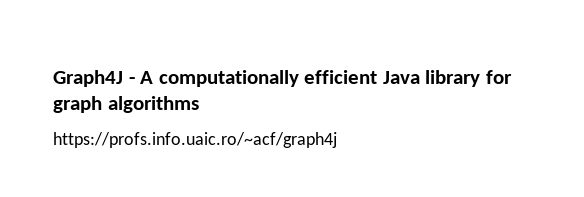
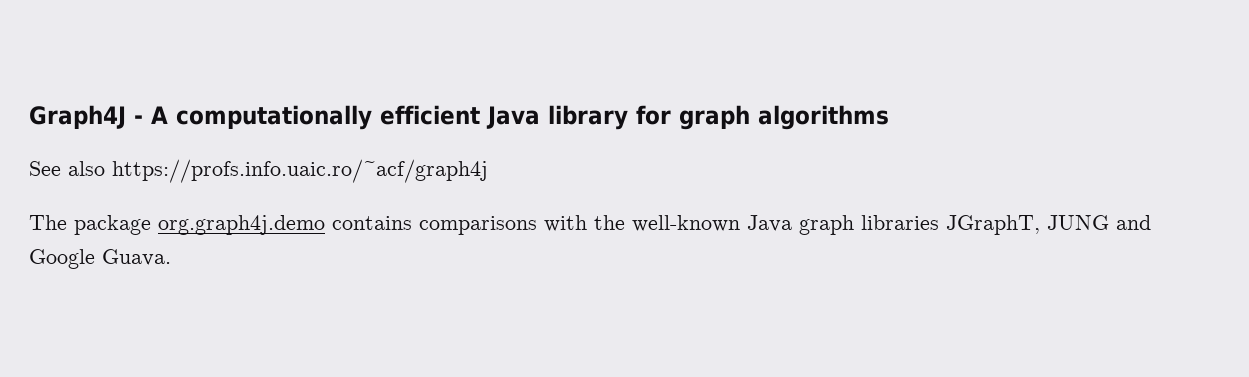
(199, 104) none -> [29,161,105,176] See also
(337, 140) none -> [29,215,1151,235] [29,249,171,269] // The package org.graph4j.demo contains comparisons with the well-known Java graph libraries JGraphT, JUNG and Google Guava.

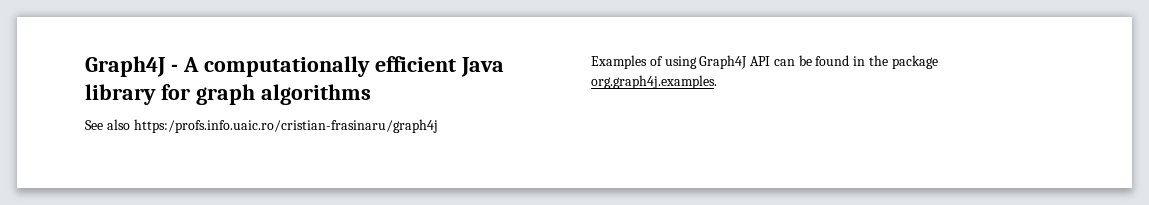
[112,159,488,183] [29,215,1151,235] [29,249,171,269] https://profs.info.uaic.ro/~acf/graph4j // The package org.graph4j.demo contains comparisons with the well-known Java graph libraries JGraphT, JUNG and Google Guava. -> [133,119,438,133] [591,55,938,69] [591,75,717,89] https:/profs.info.uaic.ro/cristian-frasinaru/graph4j // Examples of using Graph4J API can be found in the package org.graph4j.examples.

